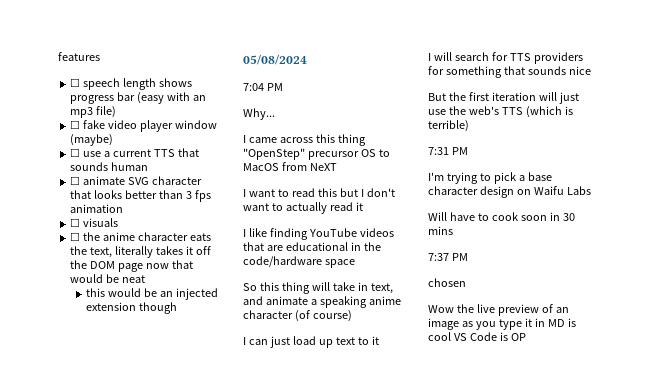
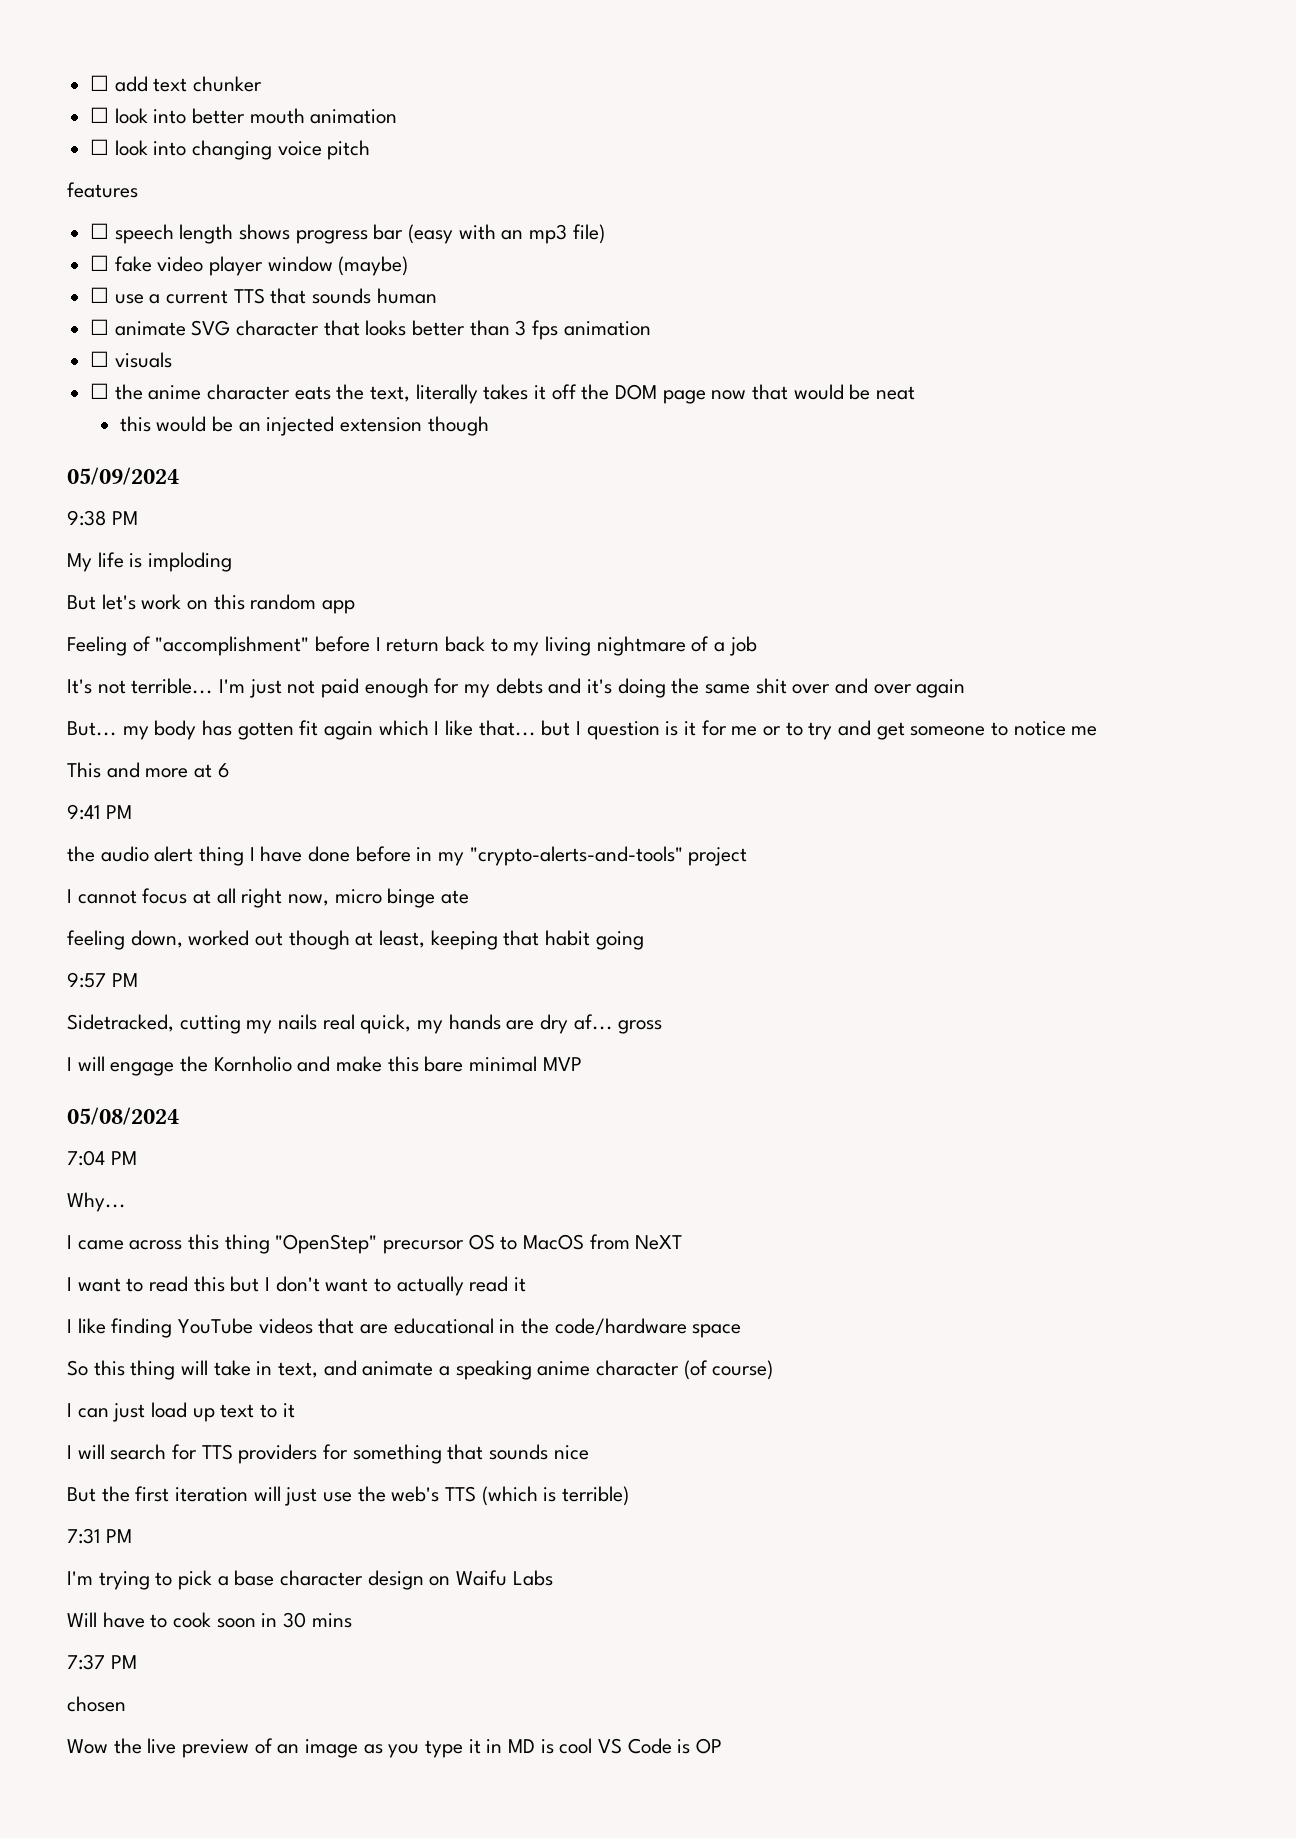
(58, 56) none -> [90,75,263,92] [90,107,398,124] [90,139,371,160] ☐ add text chunker // ☐ look into better mouth animation // ☐ look into changing voice pitch //
(178, 308) none -> [67,467,179,485] [67,510,138,526] [67,552,233,572] [67,594,356,614] [67,636,757,656] [67,678,966,698] [67,720,1098,740] [67,762,230,778] [67,804,132,820] [67,846,748,866] [67,888,470,908] [67,930,644,950] [67,972,138,988] [67,1014,663,1034] [67,1056,582,1076] // 05/09/2024 // 9:38 PM // My life is imploding // But let's work on this random app // Feeling of "accomplishment" before I return back to my living nightmare of a job // It's not terrible... I'm just not paid enough for my debts and it's doing the same shit over and over again // But... my body has gotten fit again which I like that... but I question is it for me or to try and get someone to notice me // This and more at 6 // 9:41 PM // the audio alert thing I have done before in my "crypto-alerts-and-tools" project // I cannot focus at all right now, micro binge ate // feeling down, worked out though at least, keeping that habit going // 9:57 PM // Sidetracked, cutting my nails real quick, my hands are dry af... gross // I will engage the Kornholio and make this bare minimal MVP

